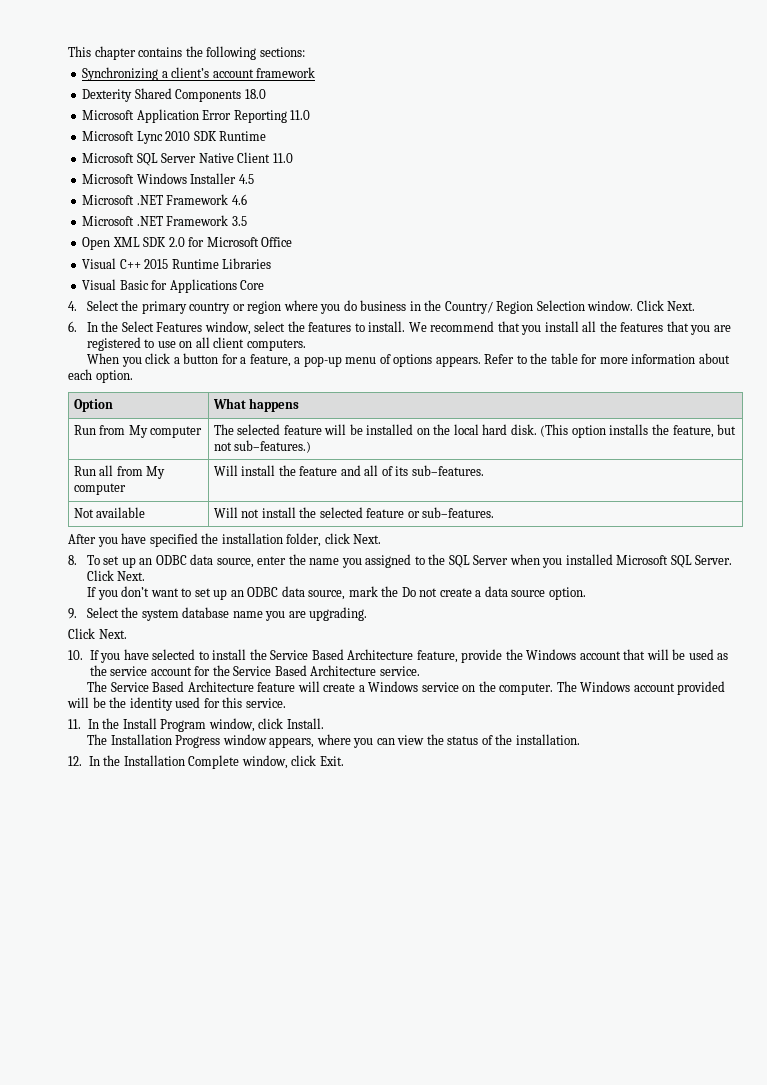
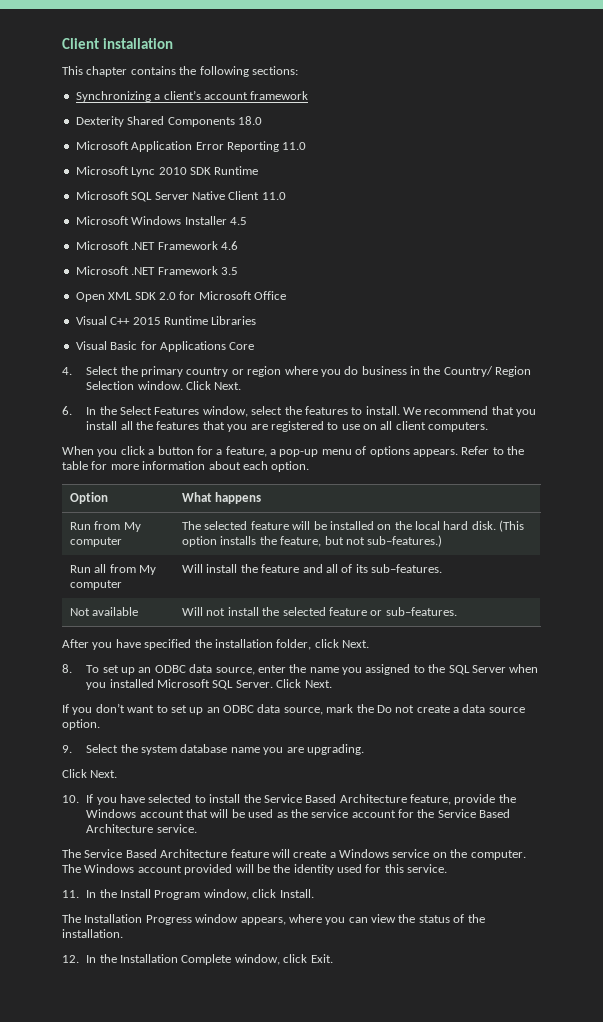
(68, 51) none -> [62,38,174,49] Client installation //

